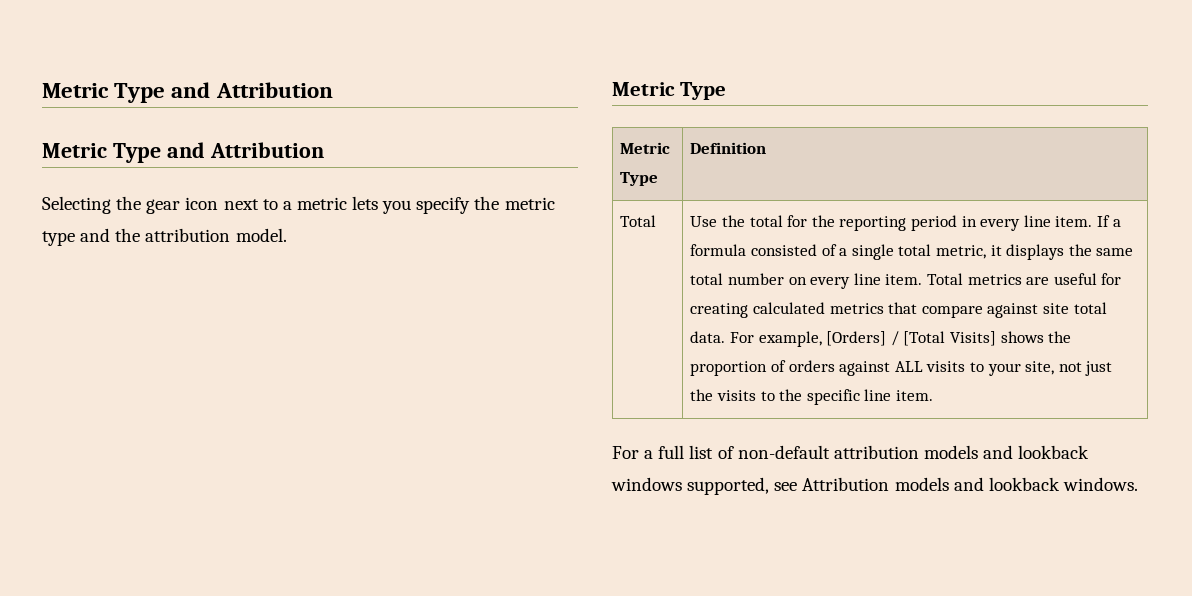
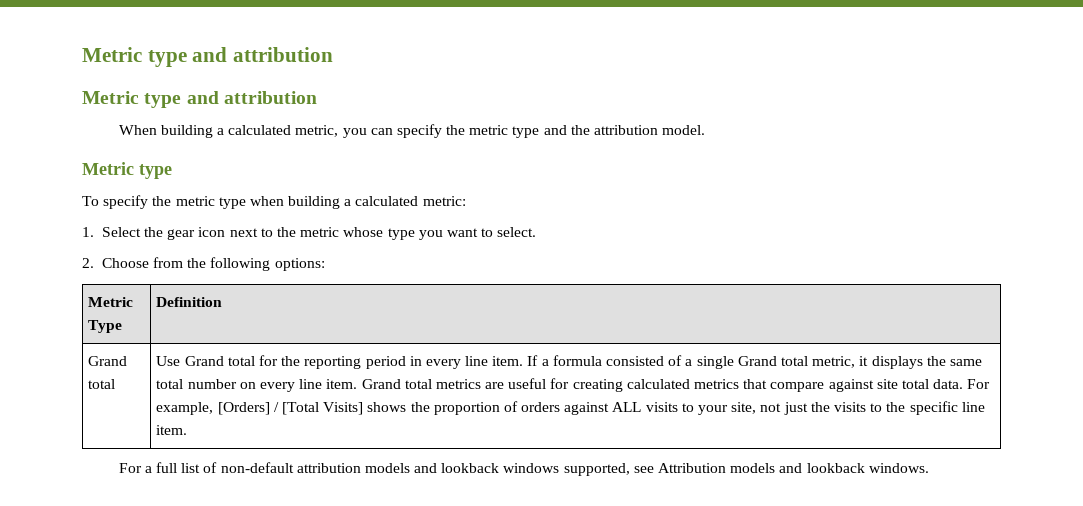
[42,82,333,103] [42,142,324,163] [42,196,412,214] Metric Type and Attribution // Metric Type and Attribution // Selecting the gear icon next to a metric lets you -> [82,47,334,67] [82,91,317,108] [118,125,393,138] Metric type and attribution // Metric type and attribution // When building a calculated metric, you can
[679,82,726,100] Type -> [139,164,172,179] [82,195,466,209] [82,227,537,240] [82,257,325,271] type // To specify the metric type when building a calculated metric: // 1. Select the gear icon next to the metric whose type you want to select. // 2. Choose from the following options:
[620,215,657,227] Total -> [88,356,128,366] [88,379,116,389] Grand total
[722,215,746,227] the -> [184,356,224,366] Grand
(894, 252) none -> [737,356,777,366] Grand
[926,273,963,285] Total -> [361,379,432,389] Grand total

